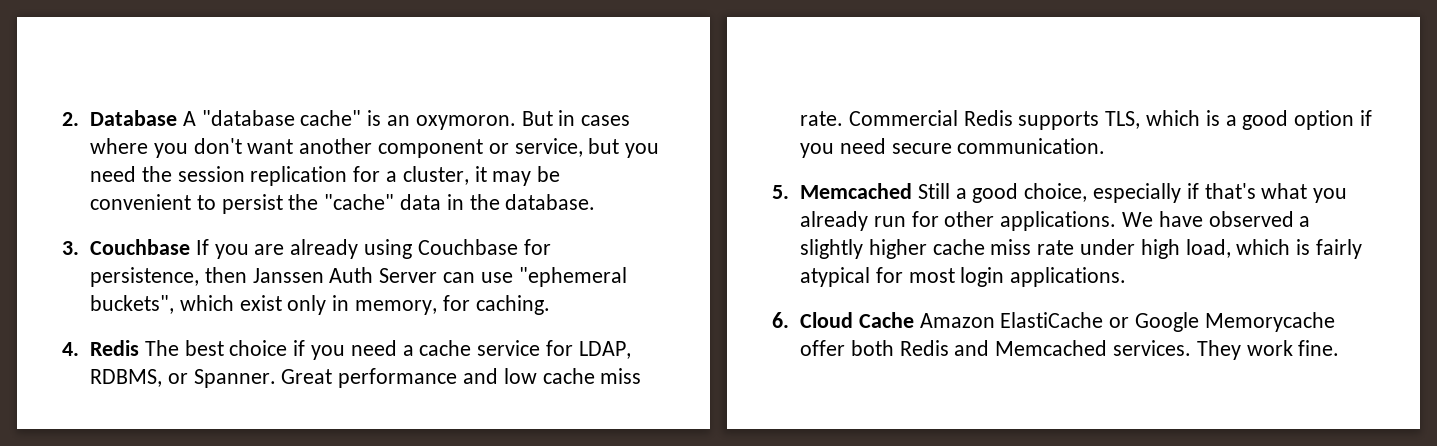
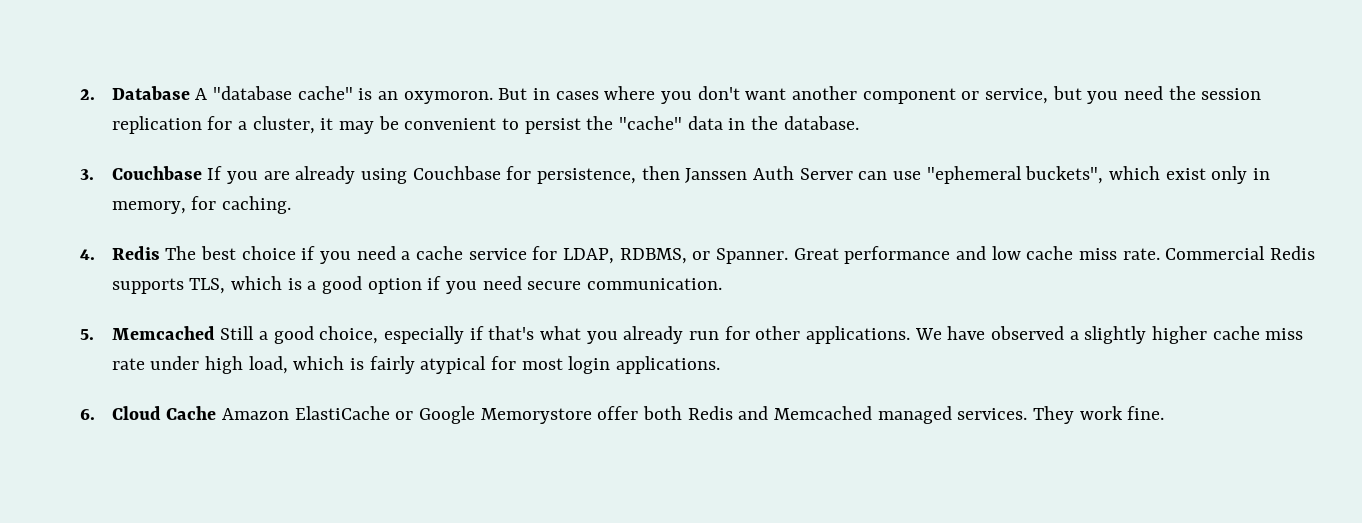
[1204,312,1335,332] Memorycache -> [480,408,592,424] Memorystore
(1108, 348) none -> [877,406,952,424] managed

